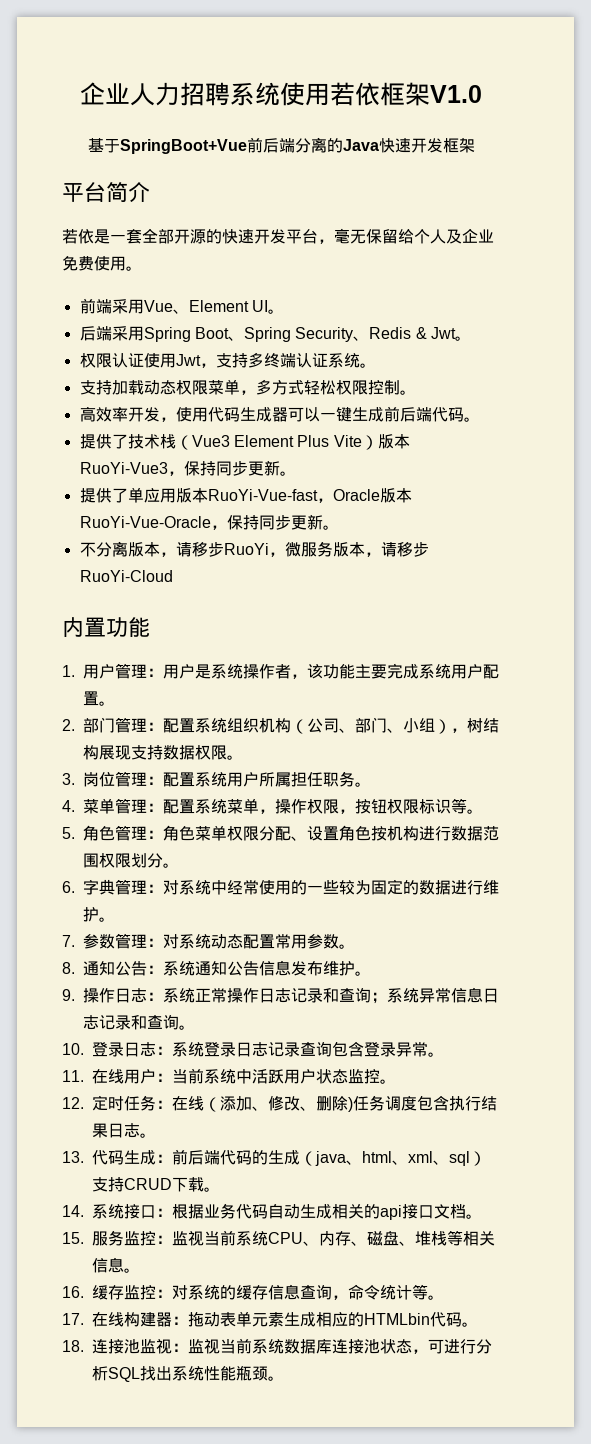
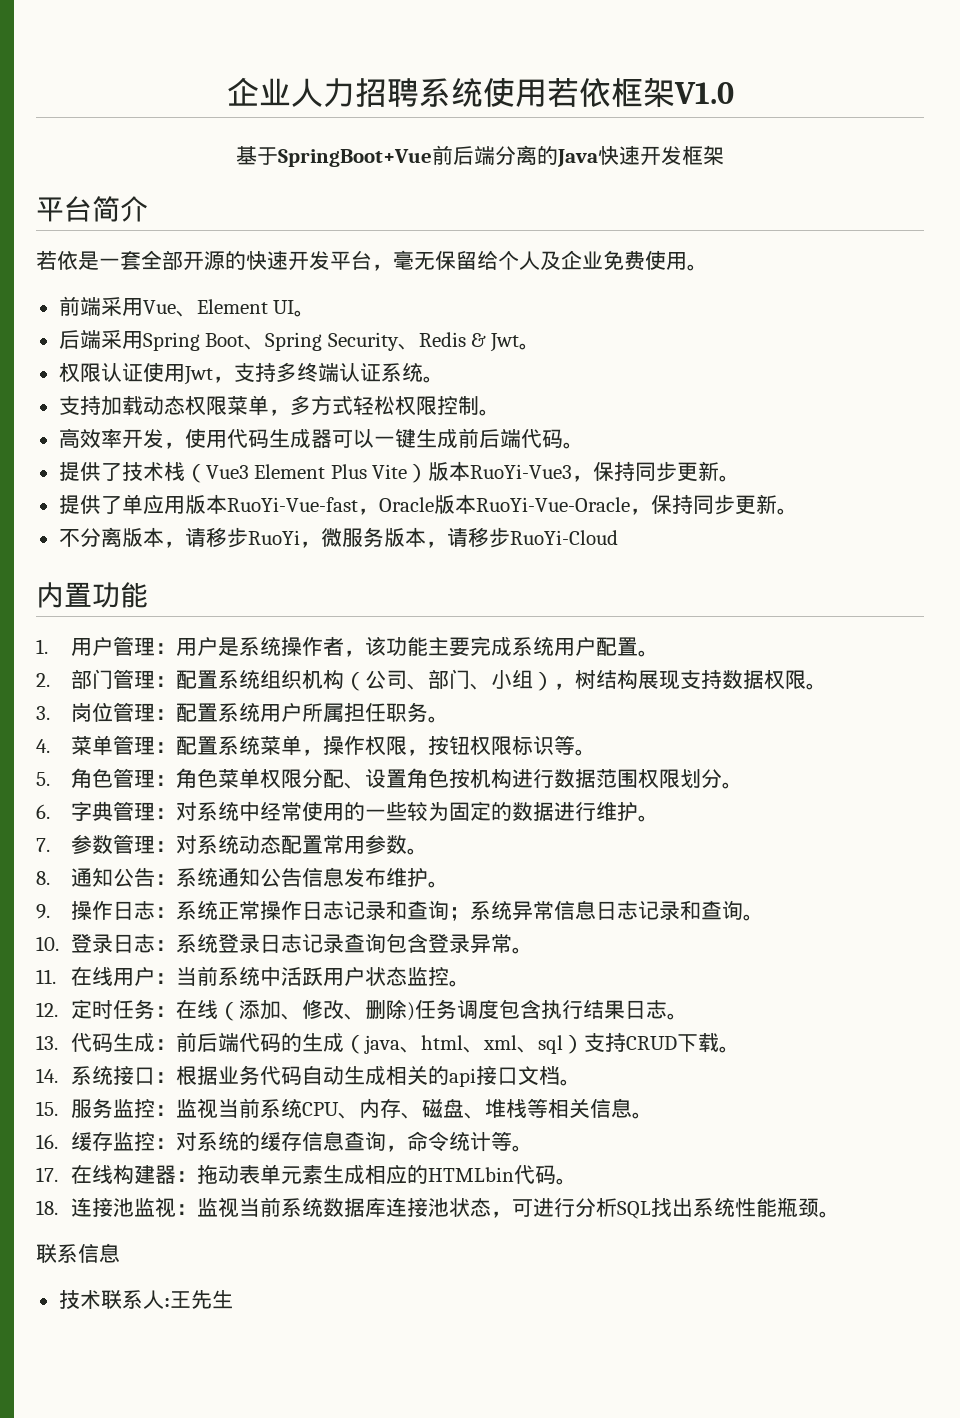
(284, 1378) none -> [36,1243,120,1263] [58,1290,233,1309] // 联系信息 // 技术联系人:王先生

